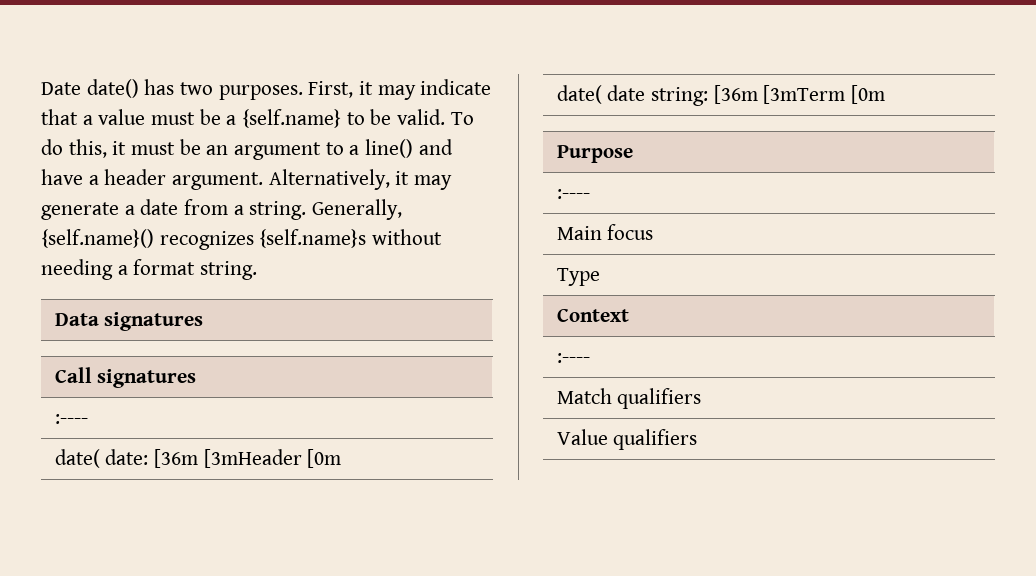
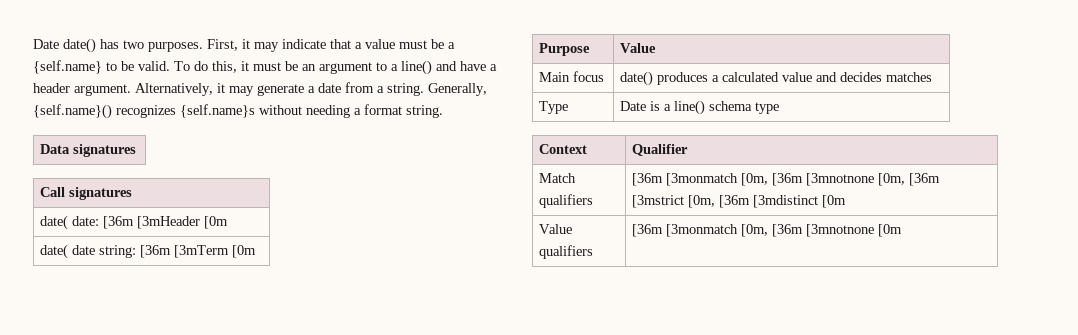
[54,414,88,424] // :---- -> (133, 193) none
[556,189,590,199] // :---- -> [620,43,657,53] | Value
[556,268,600,286] // Type -> [620,71,933,86] [539,101,569,114] [620,100,780,115] | date() produces a calculated value and decides matches // Type | Date is a line() schema type
[556,353,590,363] // :---- -> [632,144,689,156] | Qualifier
[556,429,698,450] // Value qualifiers -> [632,173,941,186] [632,195,847,208] [539,224,573,234] [539,245,594,259] [632,224,903,237] | [36m [3monmatch [0m, [36m [3mnotnone [0m, [36m [3mstrict [0m, [36m [3mdistinct [0m // Value qualifiers | [36m [3monmatch [0m, [36m [3mnotnone [0m

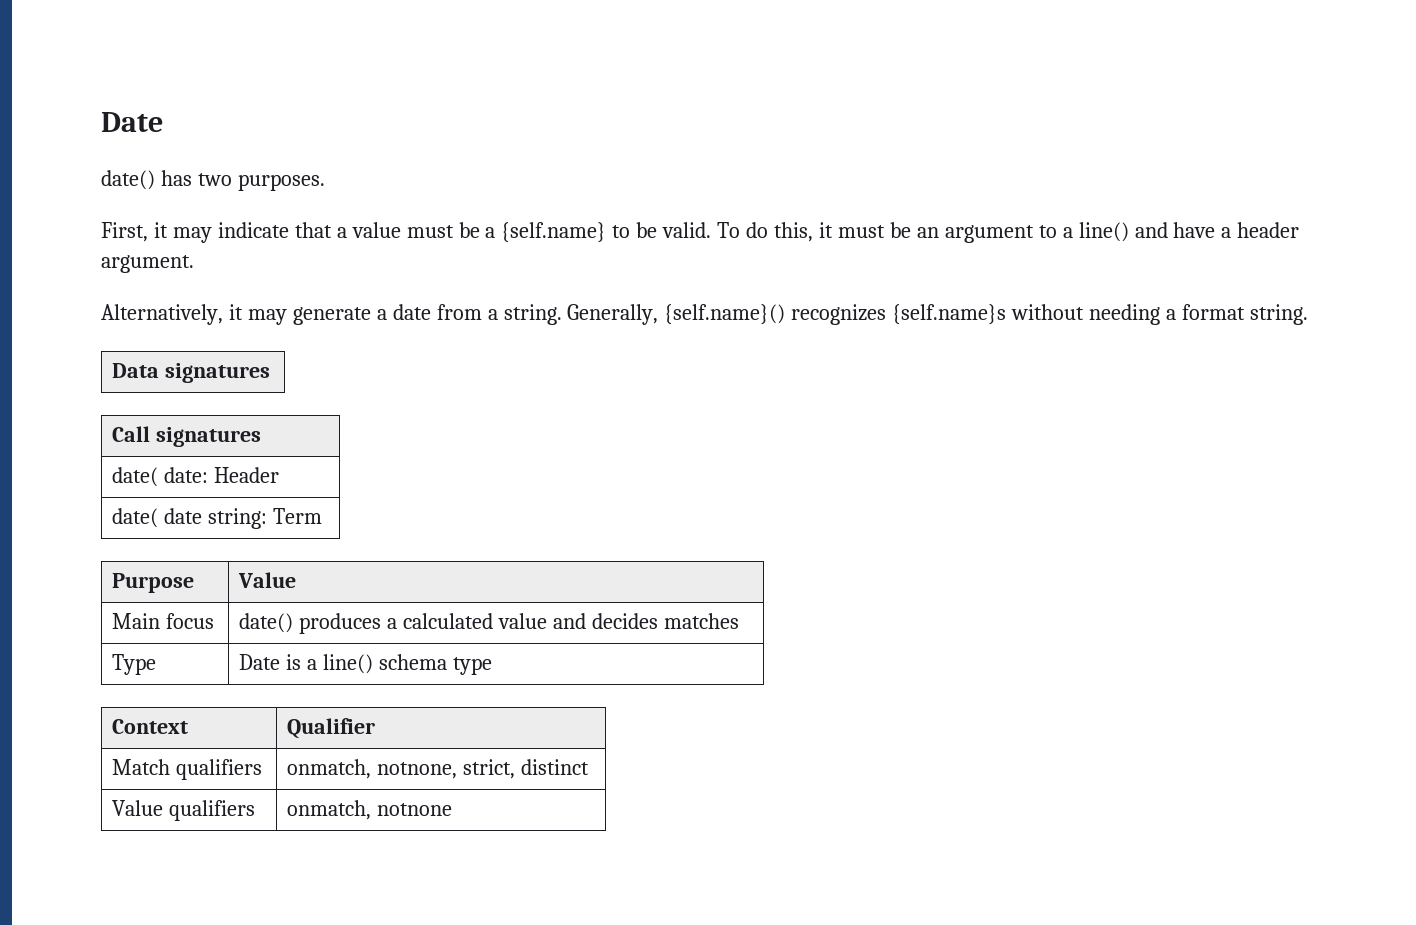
[33,39,59,49] Date -> [101,112,163,132] Date //
(203, 47) none -> (325, 182) //
(131, 90) none -> (194, 264) //
[103,216,229,229] [36m [3mHeader [0m -> [214,467,280,483] Header
[140,245,257,258] [36m [3mTerm [0m -> [273,508,323,524] Term
[632,173,941,186] [632,195,847,208] [539,224,573,234] [539,245,594,259] [632,224,903,237] [36m [3monmatch [0m, [36m [3mnotnone [0m, [36m [3mstrict [0m, [36m [3mdistinct [0m // Value qualifiers | [36m [3monmatch [0m, [36m [3mnotnone [0m -> [287,759,590,779] [112,800,256,821] [287,800,453,820] onmatch, notnone, strict, distinct // Value qualifiers | onmatch, notnone

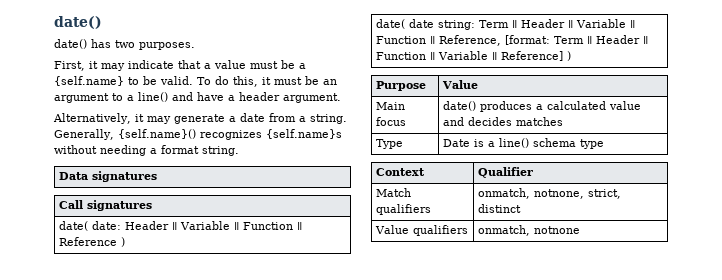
[101,112,163,132] Date -> [54,16,102,29] date()
[112,508,323,529] // date( date string: Term -> [171,221,302,230] [58,237,125,247] [375,19,635,30] [375,35,648,46] [375,51,571,61] ǁ Variable ǁ Function ǁ Reference ) // date( date string: Term ǁ Header ǁ Variable ǁ Function ǁ Reference, [format: Term ǁ Header ǁ Function ǁ Variable ǁ Reference] )

